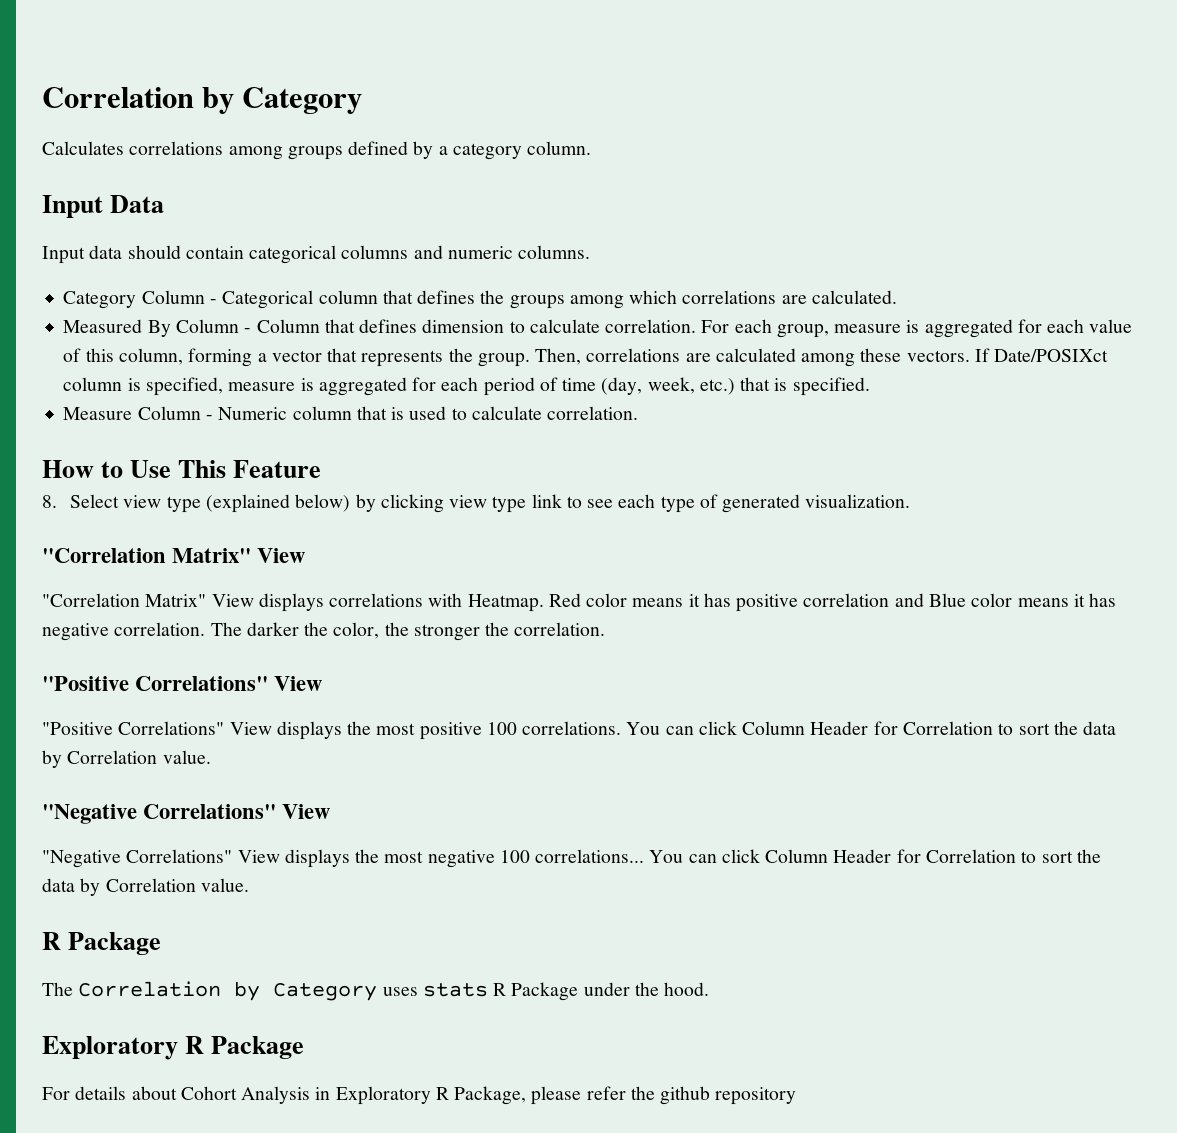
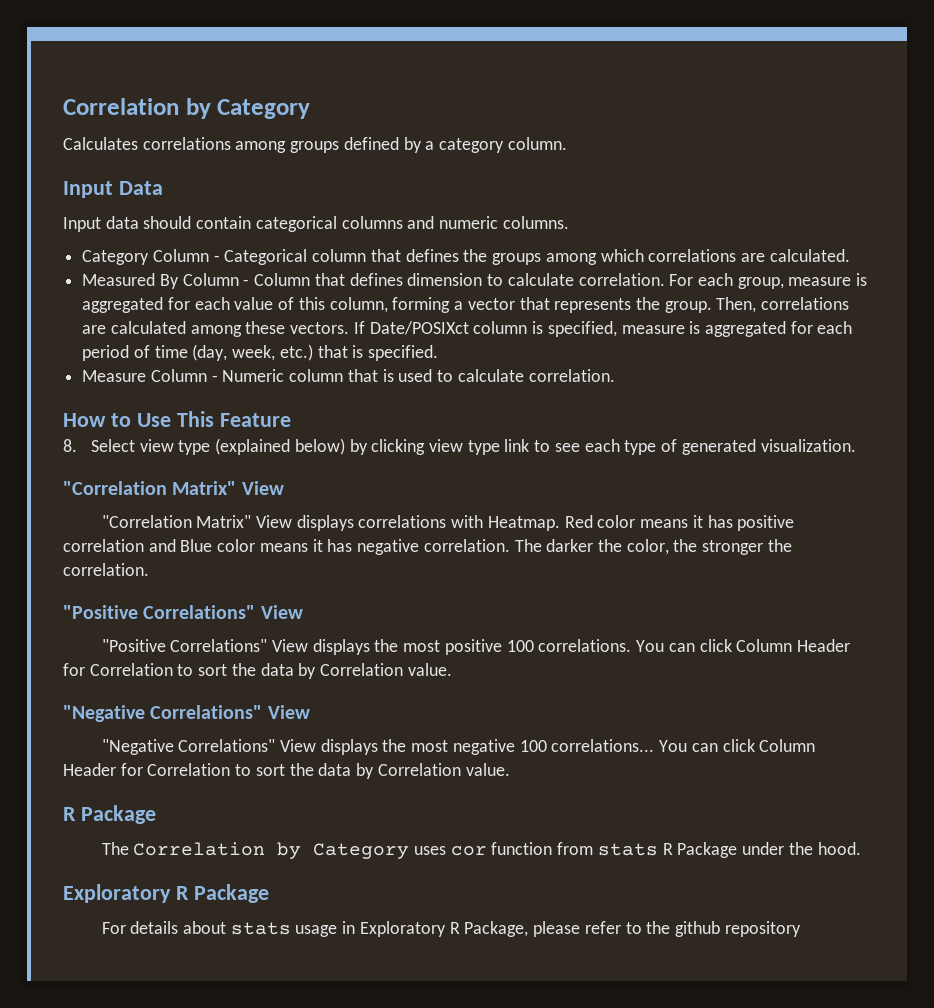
(418, 991) none -> [450,842,594,856] cor function from
[180,1086,311,1104] Cohort Analysis -> [230,922,338,937] stats usage
(626, 1093) none -> [625,922,642,934] to

